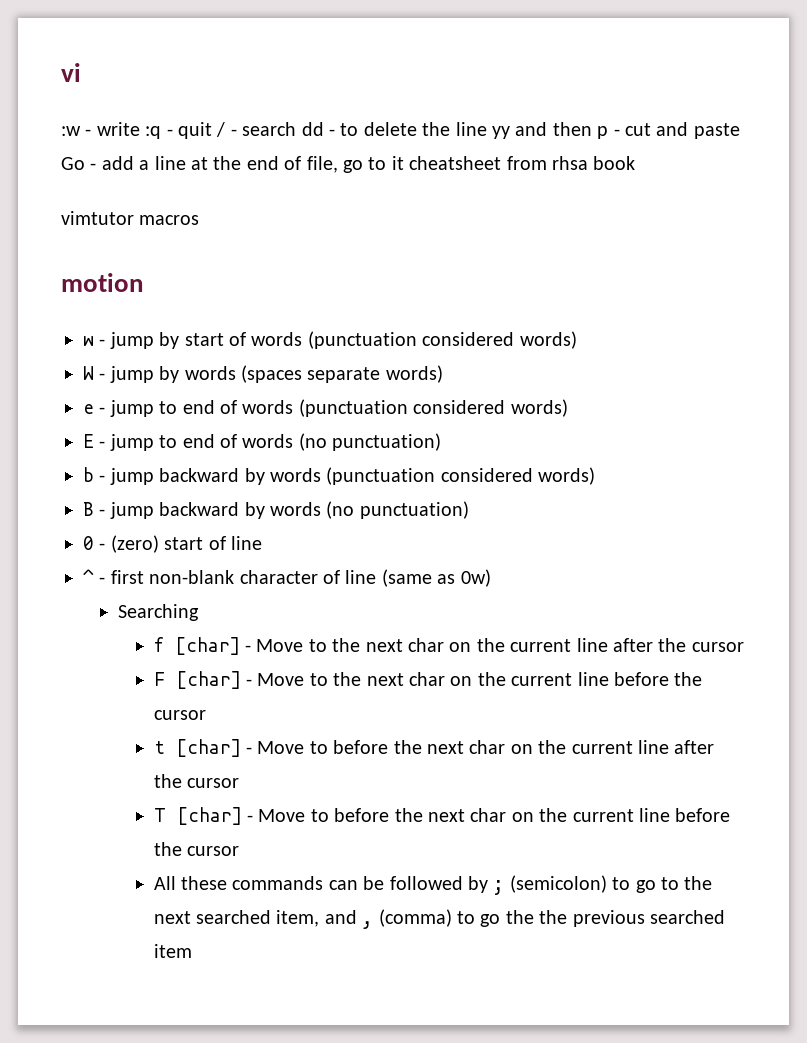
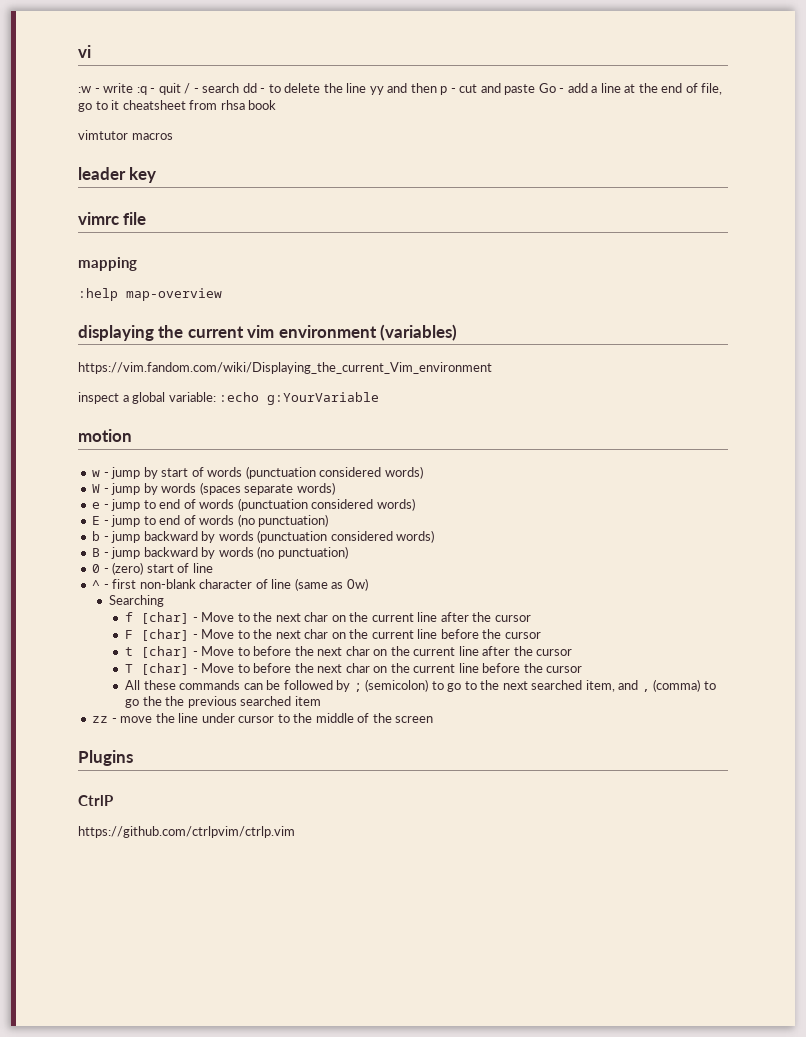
(200, 220) none -> [78,167,157,183] [78,212,147,225] [78,257,137,271] [78,288,222,301] [78,324,458,341] [78,362,492,374] [78,392,380,405] // leader key // vimrc file // mapping // :help map-overview // displaying the current vim environment (variables) // https://vim.fandom.com/wiki/Displaying_the_current_Vim_environment // inspect a global variable: :echo g:YourVariable
(192, 951) none -> [92,713,434,723] [78,750,133,766] [78,795,113,806] [78,826,295,838] // zz - move the line under cursor to the middle of the screen // Plugins // CtrlP // https://github.com/ctrlpvim/ctrlp.vim

